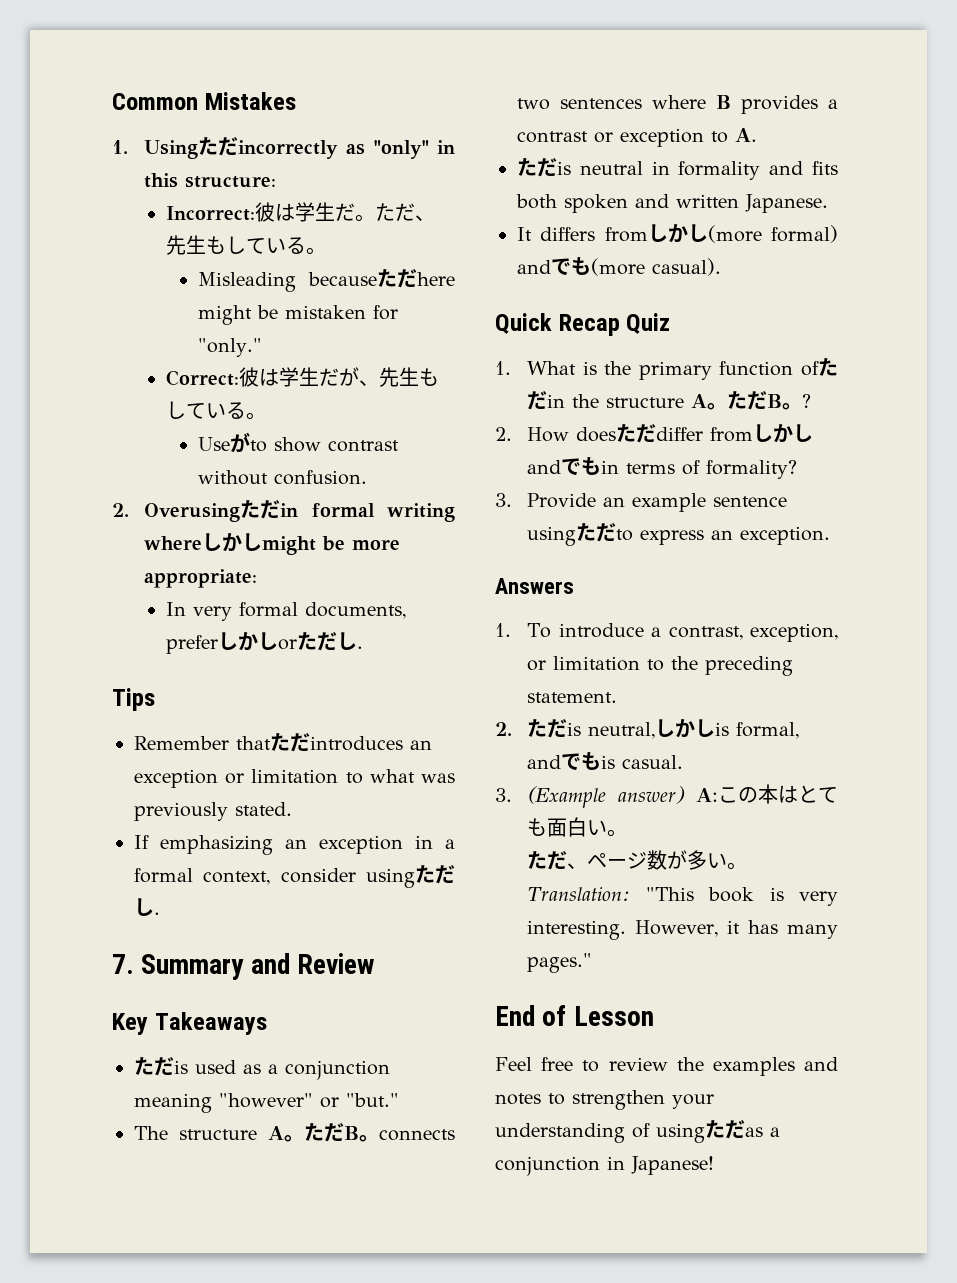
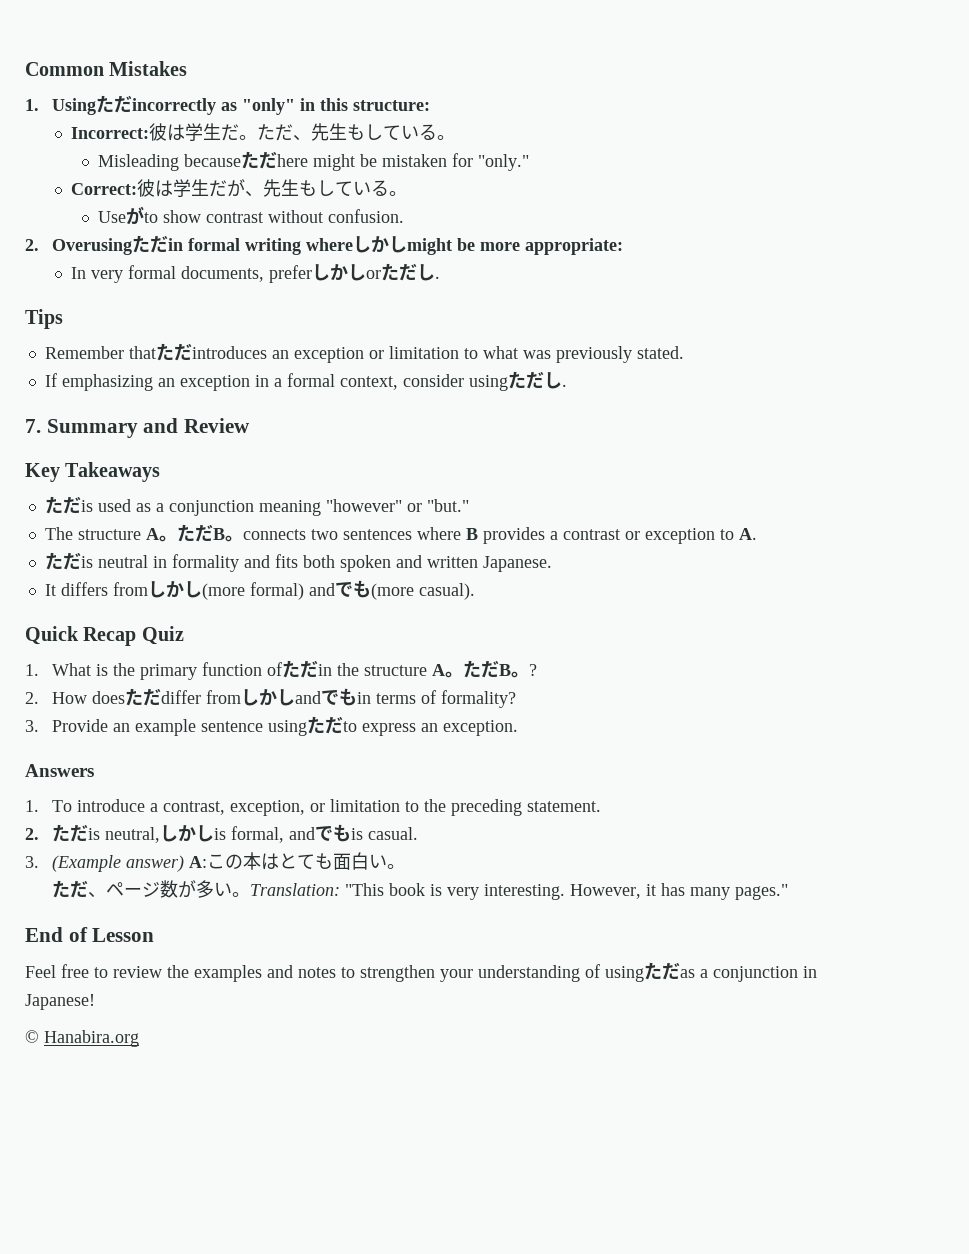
(714, 1165) none -> [25,1030,139,1047] // © Hanabira.org

